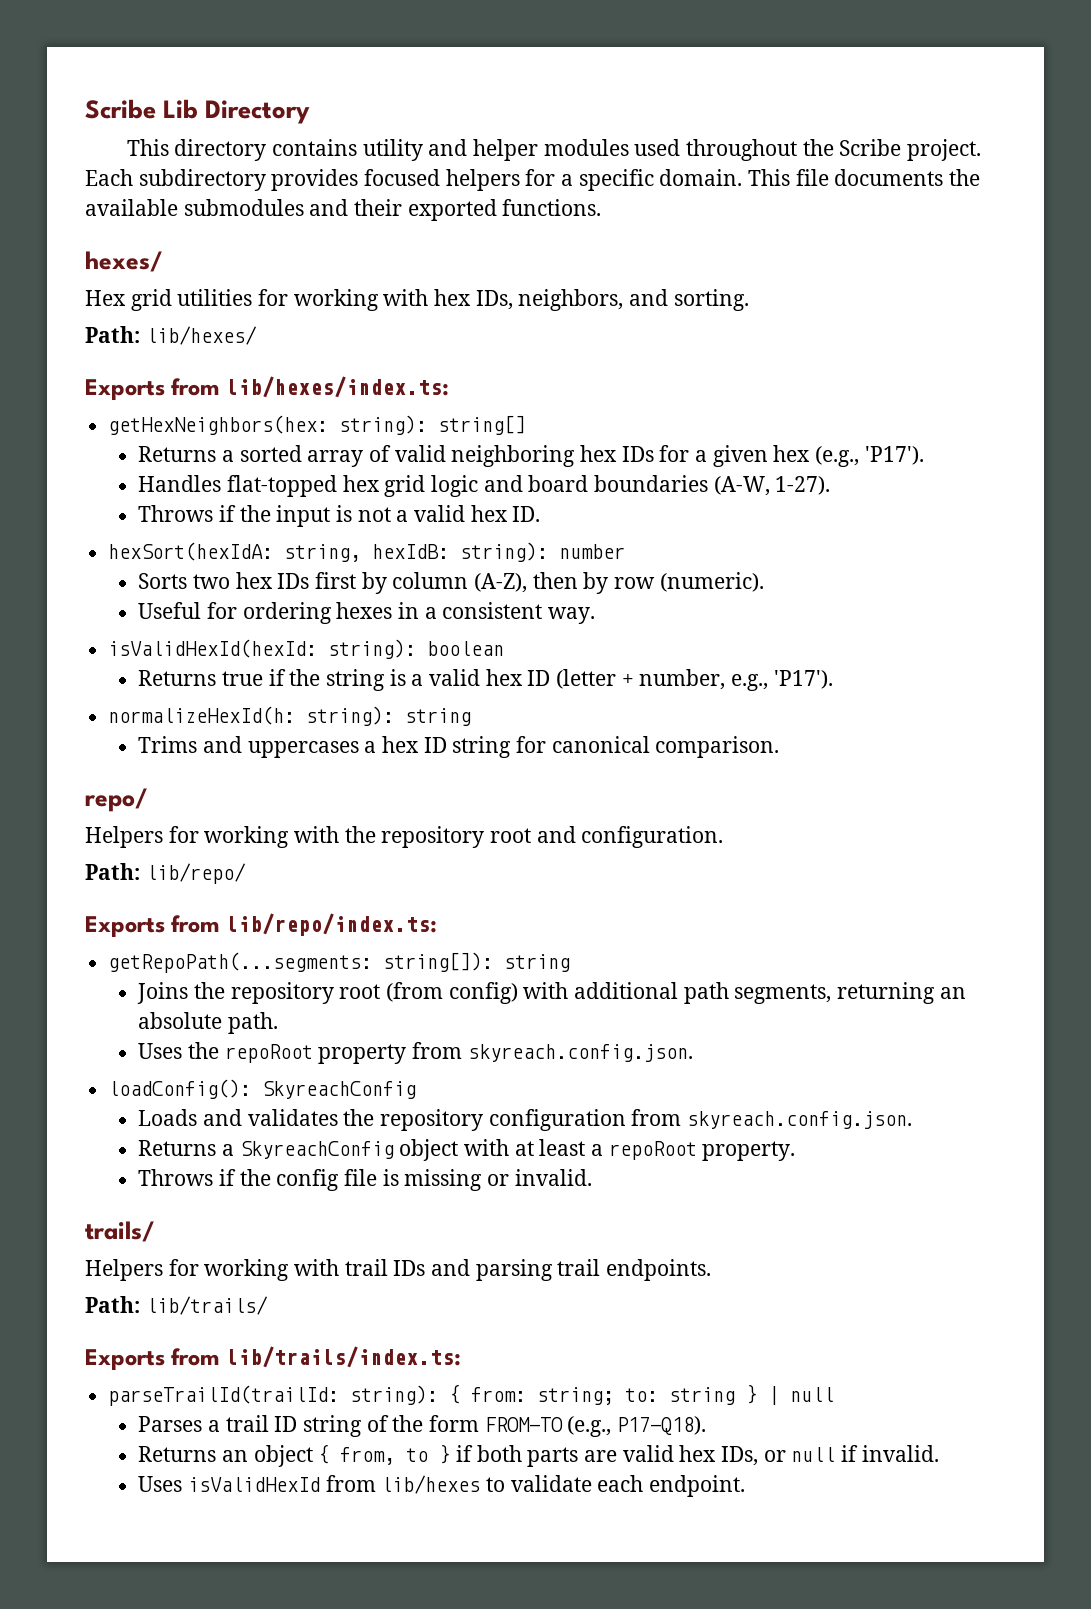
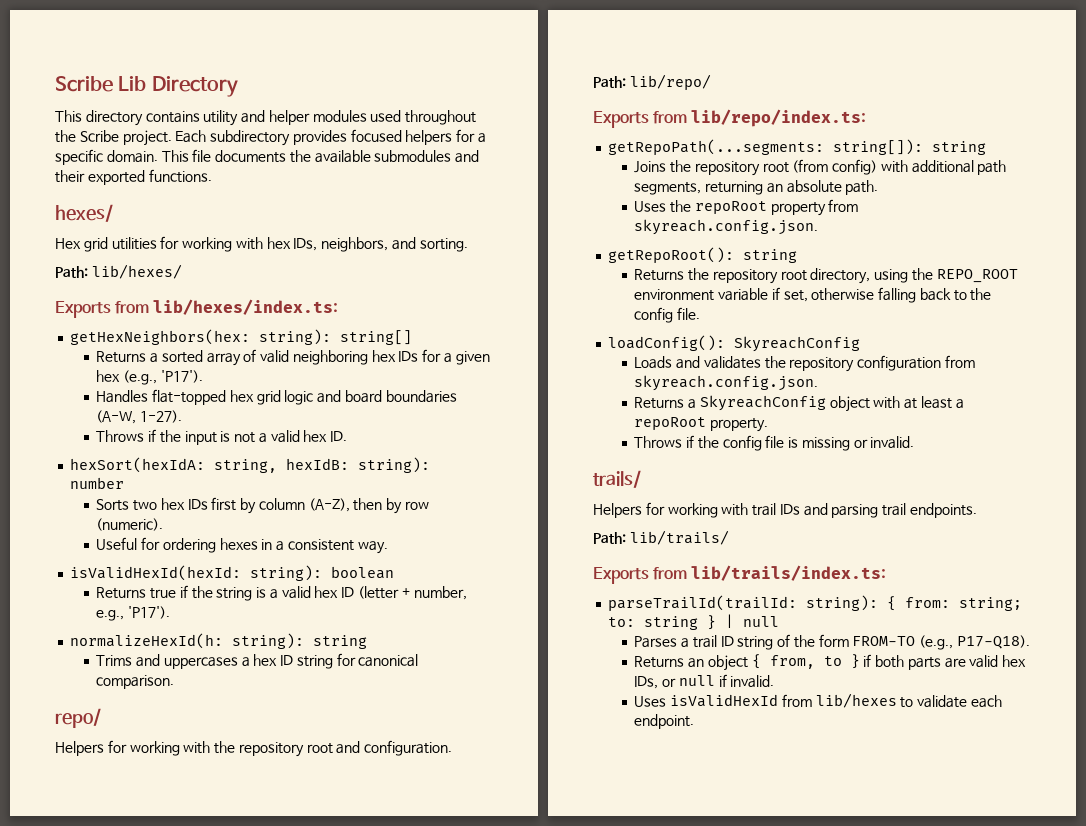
(693, 1053) none -> [608,247,798,263] [634,268,1018,284] [634,287,992,303] [634,307,700,323] // getRepoRoot(): string // Returns the repository root directory, using the REPO_ROOT environment variable if set, otherwise falling back to the config file.

